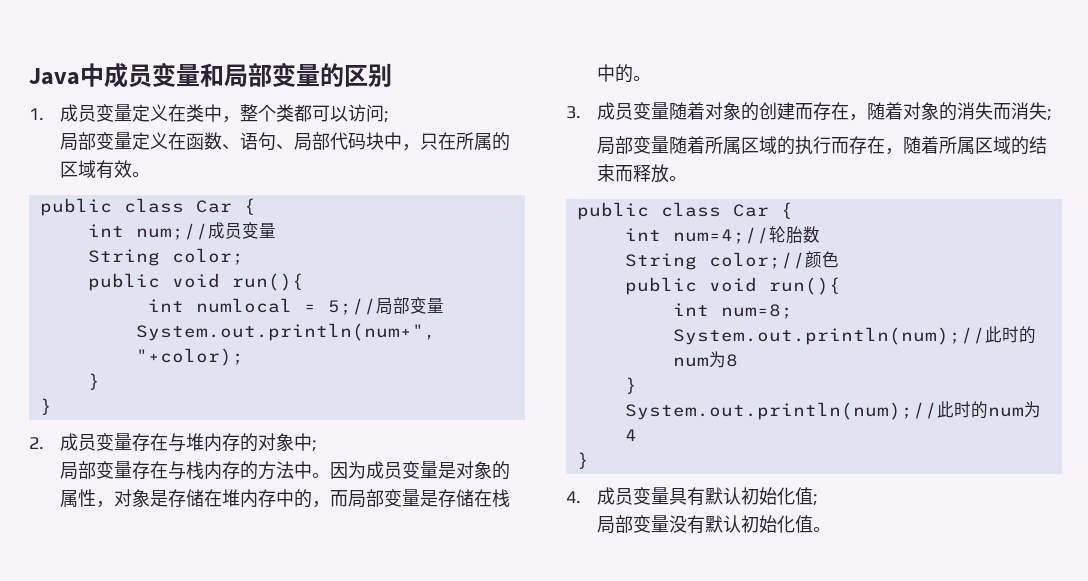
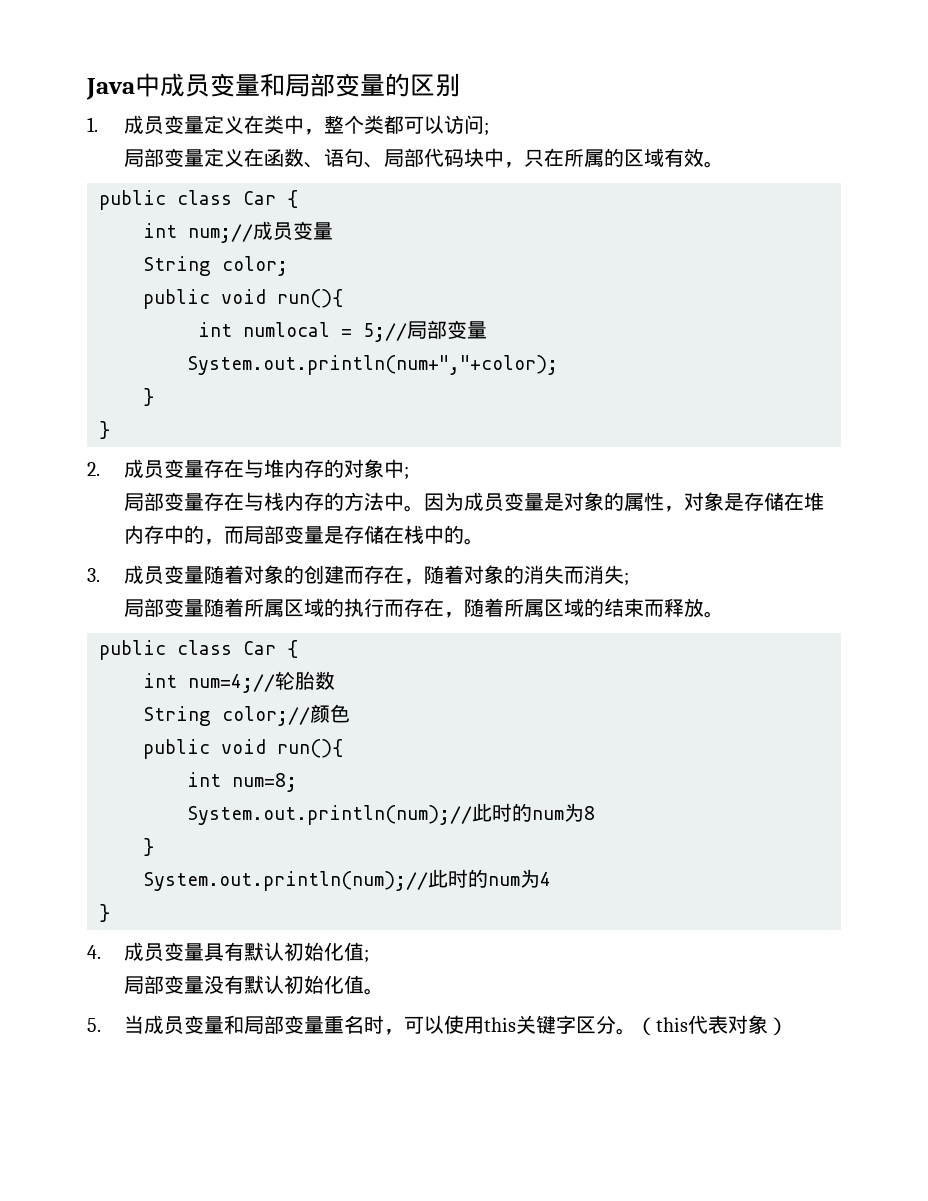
(832, 529) none -> [87,1015,788,1036] // 5.当成员变量和局部变量重名时，可以使用this关键字区分。（this代表对象）

